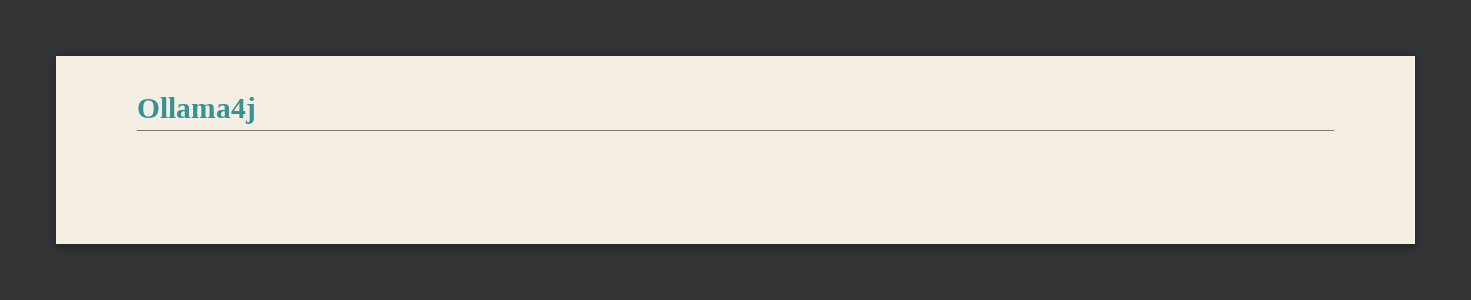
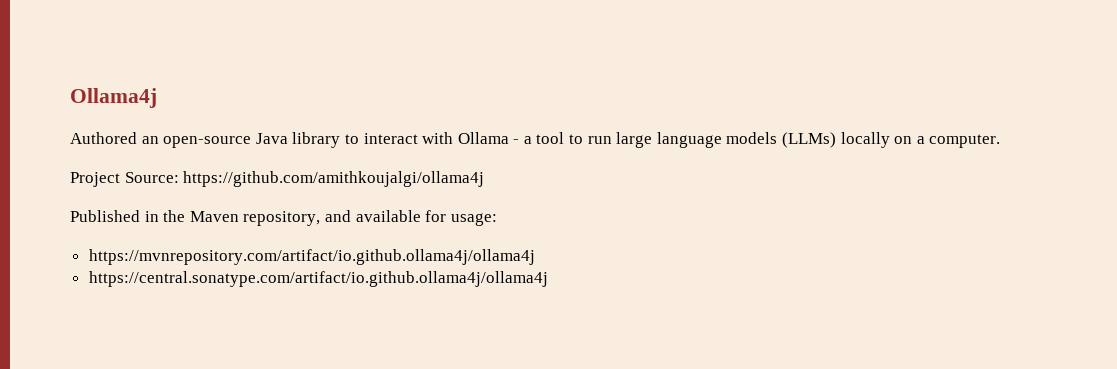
(256, 110) none -> [70,132,1001,148] [70,171,485,187] [70,210,497,226] [88,249,535,265] [88,271,548,287] // Authored an open-source Java library to interact with Ollama - a tool to run large language models (LLMs) locally on a computer. // Project Source: https://github.com/amithkoujalgi/ollama4j // Published in the Maven repository, and available for usage: // https://mvnrepository.com/artifact/io.github.ollama4j/ollama4j // https://central.sonatype.com/artifact/io.github.ollama4j/ollama4j

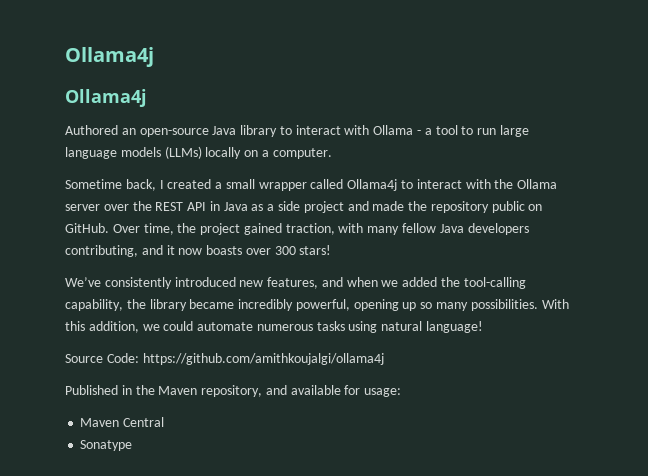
[70,88,157,108] Ollama4j -> [65,47,154,67] [65,89,147,107] Ollama4j // Ollama4j
[70,172,179,187] Project Source: -> [65,179,558,191] [65,201,543,213] [65,223,529,235] [65,245,332,257] [65,277,526,289] [65,299,569,311] [65,321,484,333] [65,353,139,363] Sometime back, I created a small wrapper called Ollama4j to interact with the Ollama server over the REST API in Java as a side project and made the repository public on GitHub. Over time, the project gained traction, with many fellow Java developers contributing, and it now boasts over 300 stars! // We’ve consistently introduced new features, and when we added the tool-calling capability, the library became incredibly powerful, opening up so many possibilities. With this addition, we could automate numerous tasks using natural language! // Source Code:
[88,249,535,265] [88,271,548,287] https://mvnrepository.com/artifact/io.github.ollama4j/ollama4j // https://central.sonatype.com/artifact/io.github.ollama4j/ollama4j -> [80,417,165,427] [80,440,133,451] Maven Central // Sonatype

